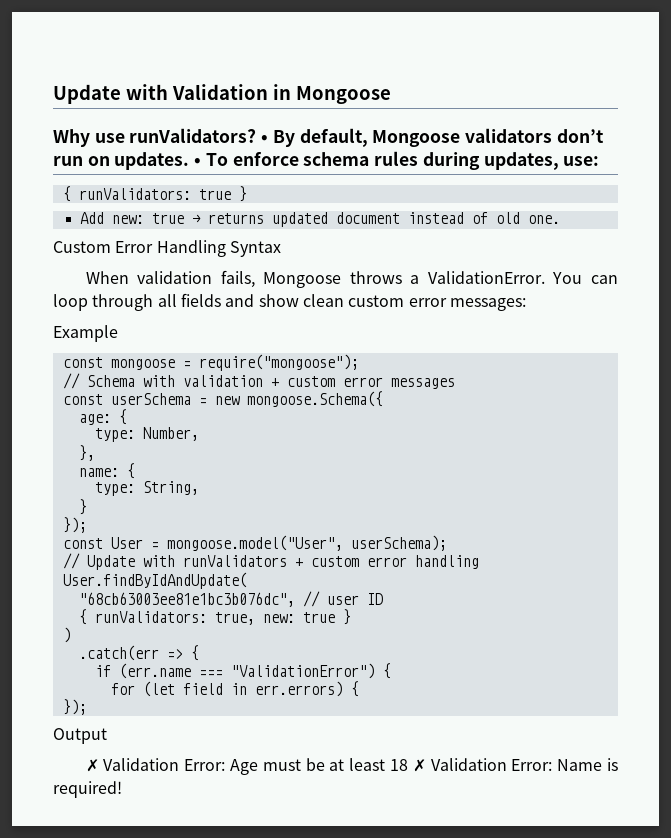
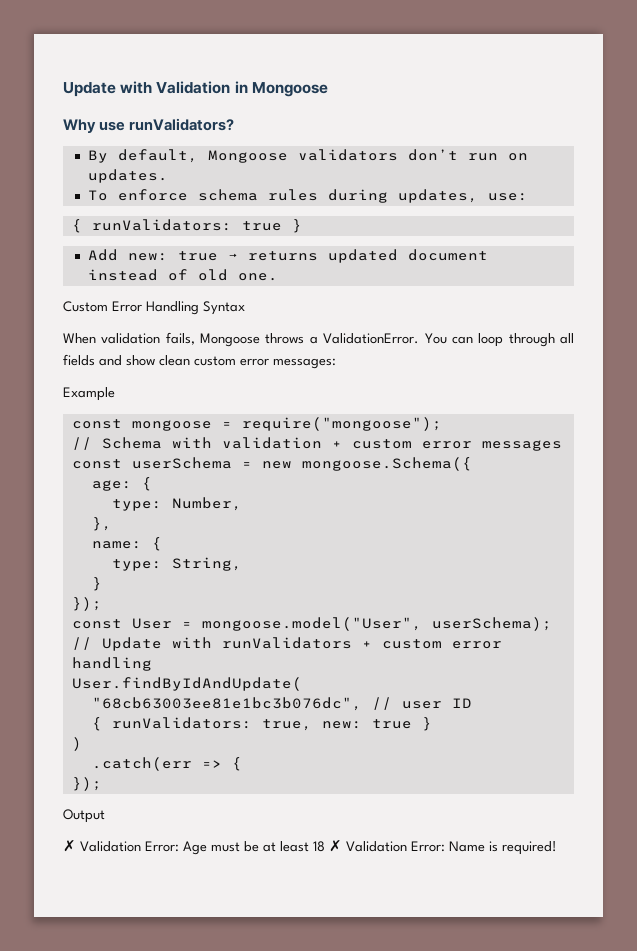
[261,135,269,143] • -> (235, 124) //
[194,158,202,166] • -> (168, 176) //
[94,663,391,679] [110,681,359,697] // if (err.name === "ValidationError") { // for (let field in err.errors) { -> (242, 764) none

